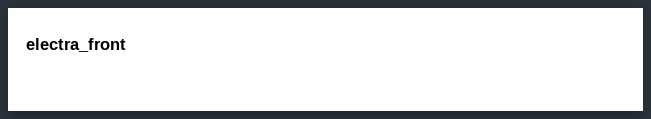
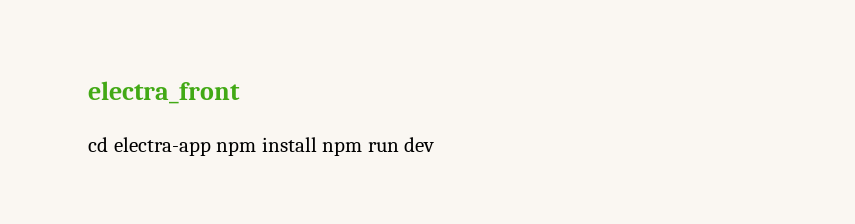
(126, 45) none -> [88,137,435,156] // cd electra-app npm install npm run dev

